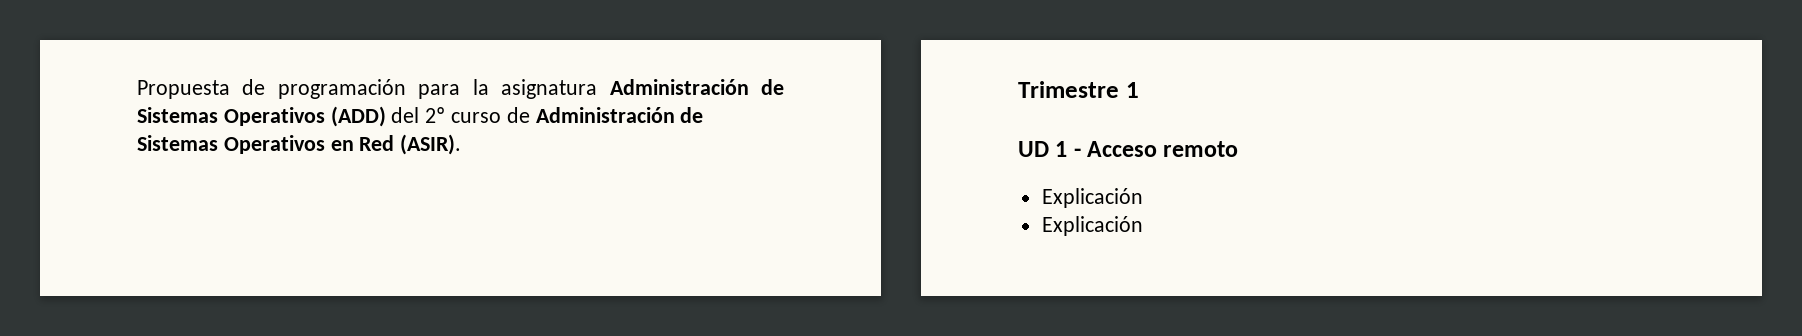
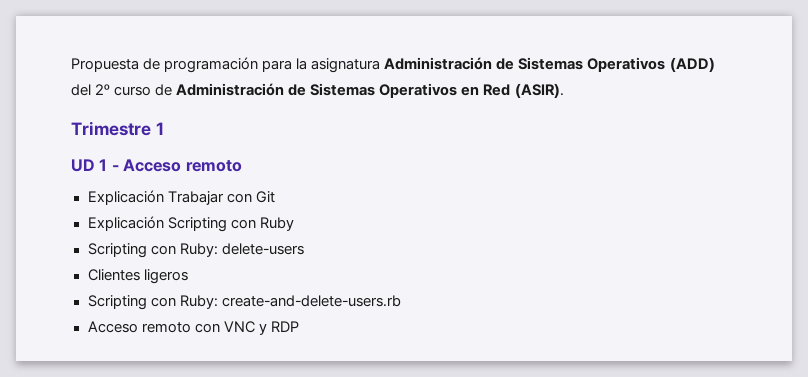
[1041,216,1143,236] // Explicación -> [167,191,275,205] [87,216,294,232] [87,243,304,258] [87,269,188,284] [87,295,401,310] [87,321,299,335] Trabajar con Git // Explicación Scripting con Ruby // Scripting con Ruby: delete-users // Clientes ligeros // Scripting con Ruby: create-and-delete-users.rb // Acceso remoto con VNC y RDP

